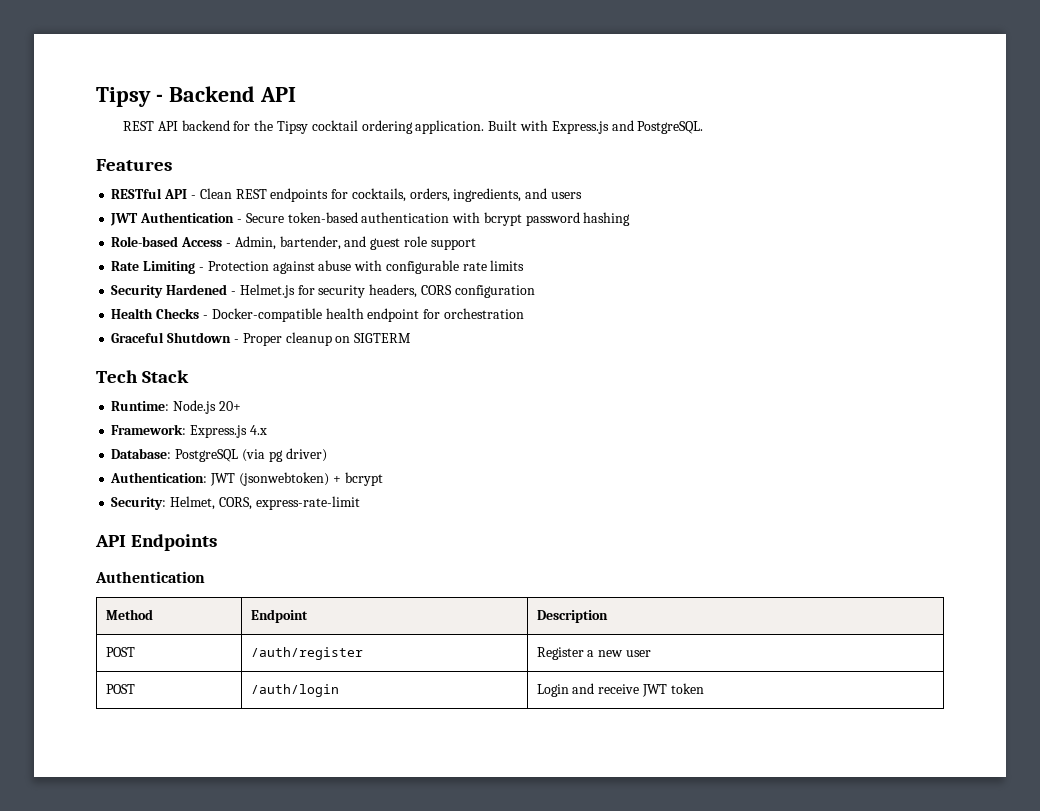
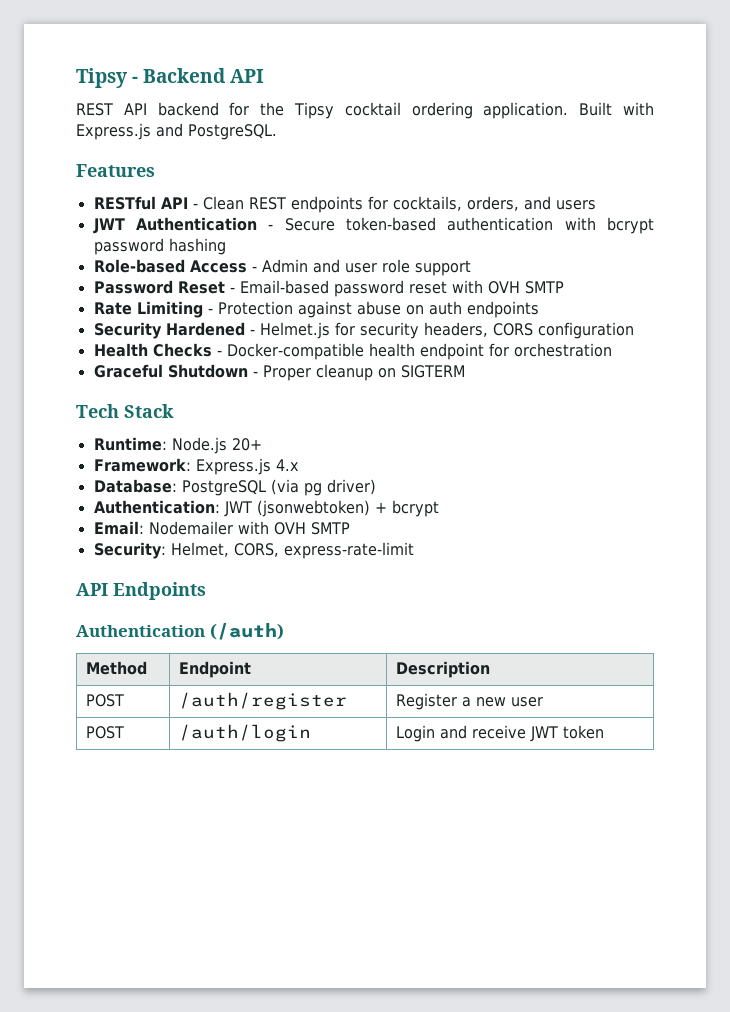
[453,188,522,202] ingredients, -> (519, 203) none
[234,236,476,250] Admin, bartender, and guest role support -> [261,259,471,276] [93,280,564,297] Admin and user role support // Password Reset - Email-based password reset with OVH SMTP
[354,260,525,274] with configurable rate limits -> [405,301,539,318] on auth endpoints
(383, 479) none -> [93,521,350,535] // Email: Nodemailer with OVH SMTP
(205, 577) none -> [209,623,284,640] (/auth)

